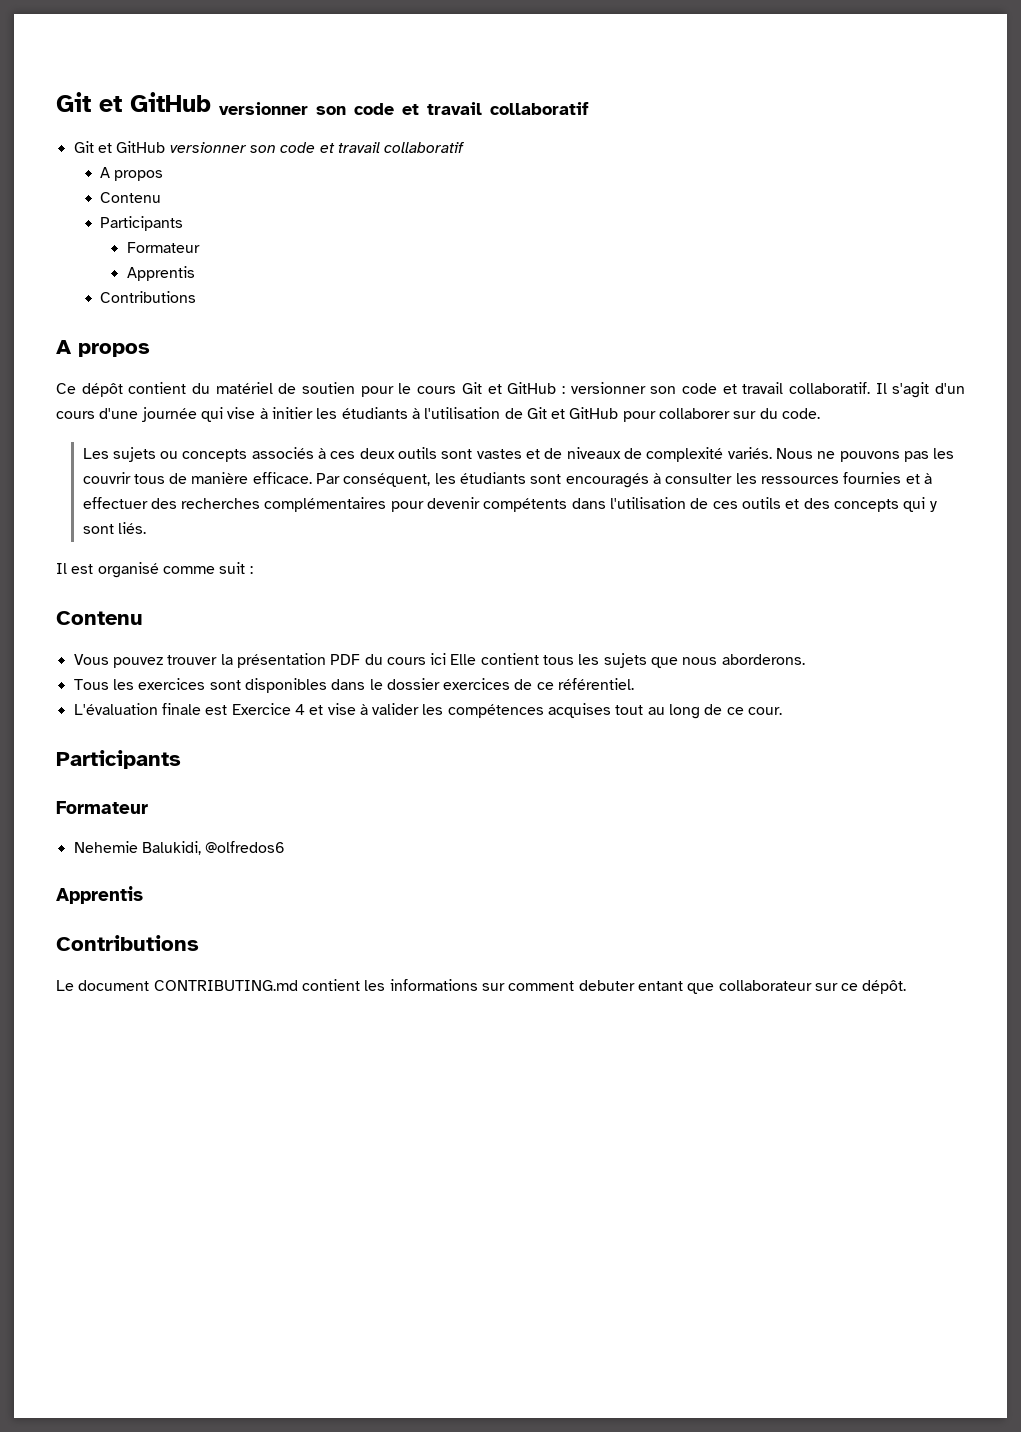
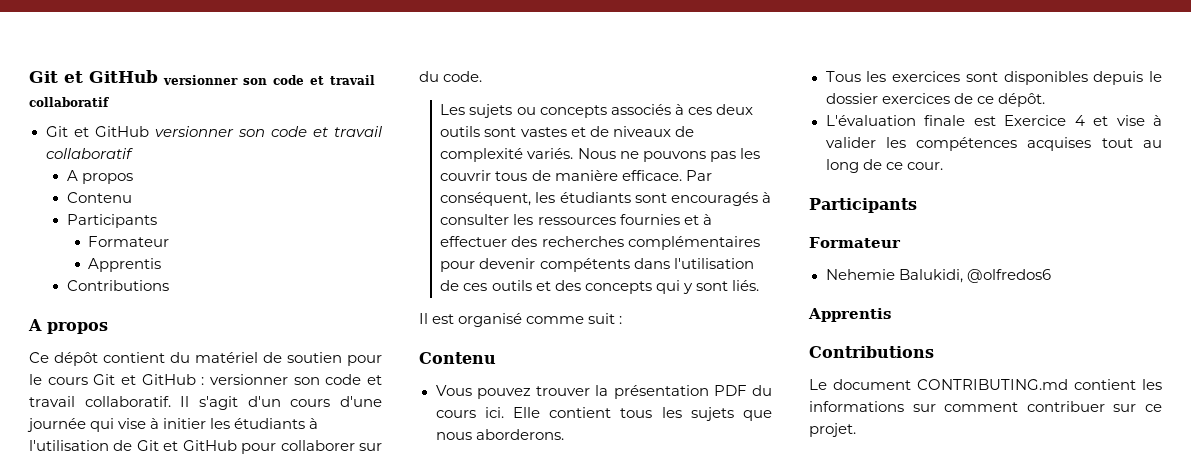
[430,653,447,665] ici -> [484,407,504,418] ici.
[331,679,366,690] dans -> [1093,71,1144,85] depuis
[558,678,635,690] référentiel. -> [997,93,1045,107] dépôt.
[578,980,812,994] debuter entant que collaborateur -> [1026,401,1105,412] contribuer
[862,980,907,994] dépôt. -> [809,423,856,437] projet.

